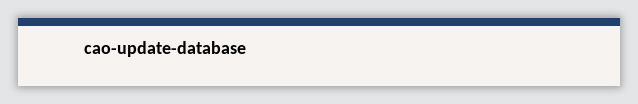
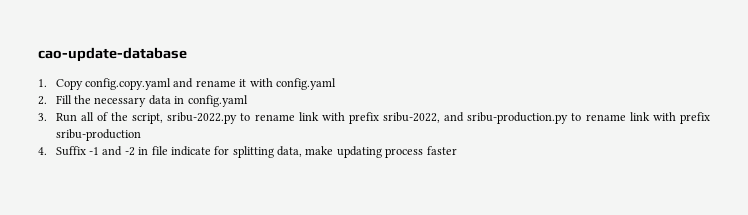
(246, 49) none -> [38,78,336,90] [38,95,248,107] [38,112,711,124] [55,129,141,141] [38,146,457,158] // 1. Copy config.copy.yaml and rename it with config.yaml // 2. Fill the necessary data in config.yaml // 3. Run all of the script, sribu-2022.py to rename link with prefix sribu-2022, and sribu-production.py to rename link with prefix sribu-production // 4. Suffix -1 and -2 in file indicate for splitting data, make updating process faster

